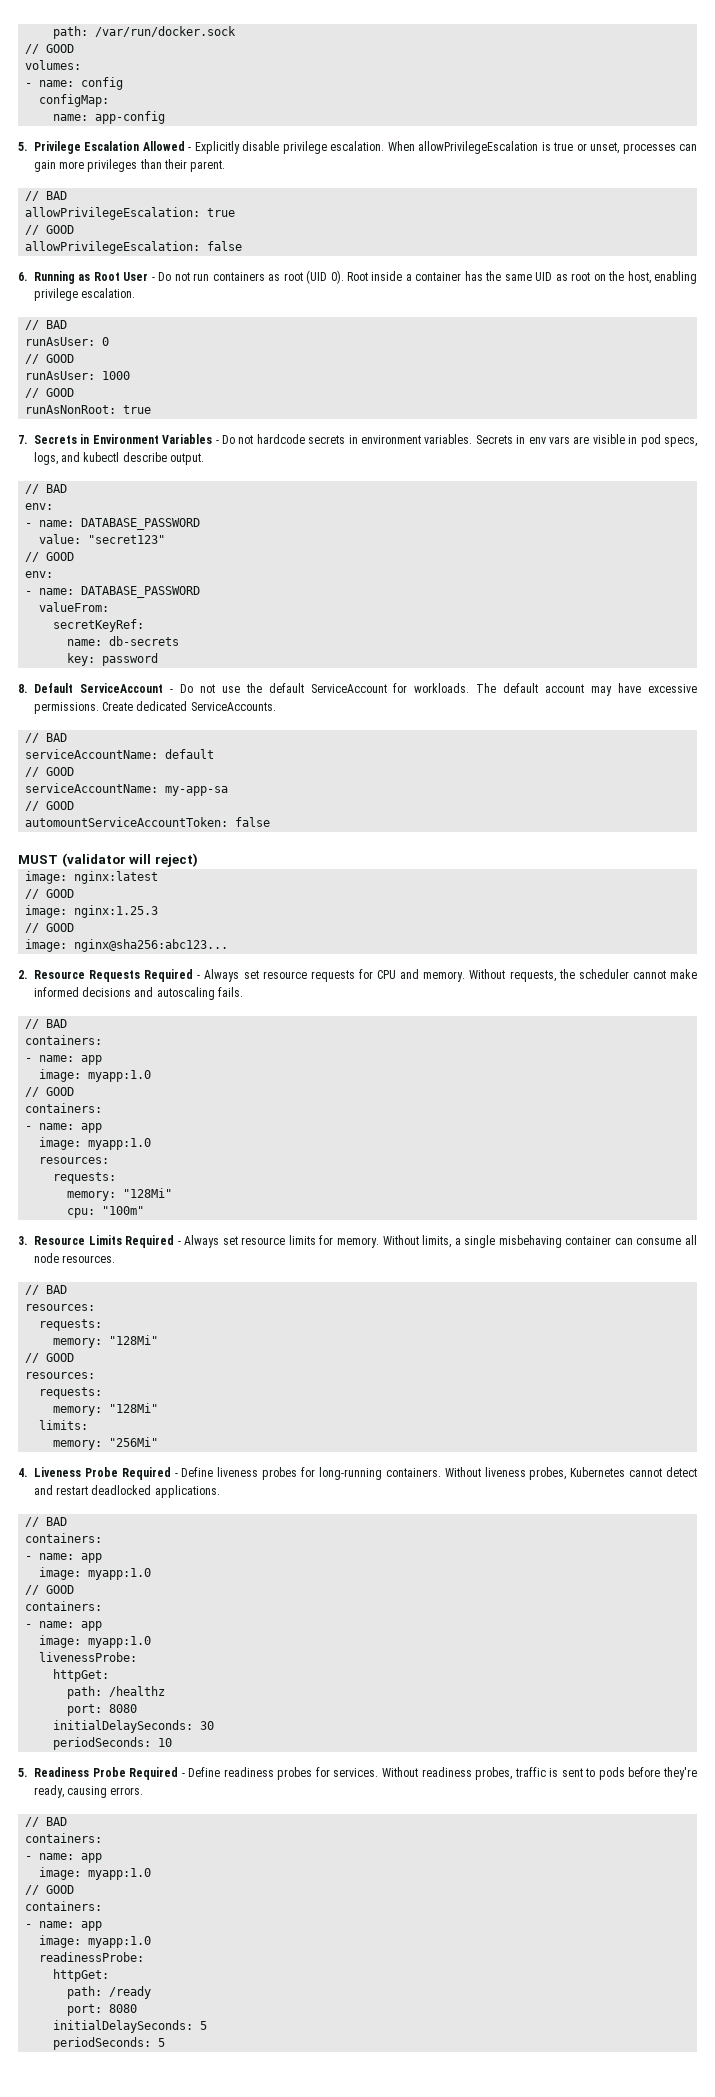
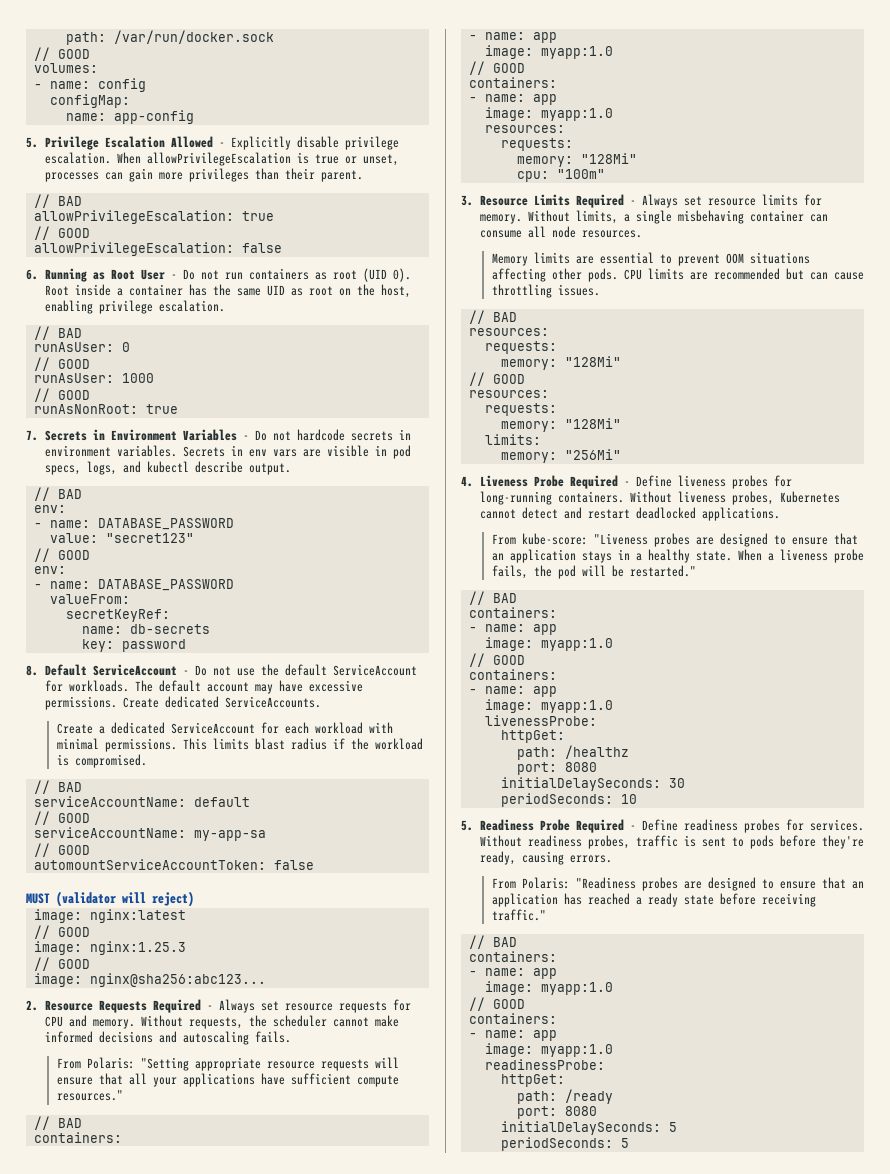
(276, 706) none -> [56,722,393,734] [56,738,423,752] [56,754,147,768] // Create a dedicated ServiceAccount for each workload with minimal permissions. This limits blast radius if the workload is compromised.
(243, 992) none -> [56,1057,399,1071] [56,1073,399,1087] [56,1090,123,1101] // From Polaris: "Setting appropriate resource requests will ensure that all your applications have sufficient compute resources."
(116, 1259) none -> [491,252,810,266] [491,268,864,282] [491,284,600,298] // Memory limits are essential to prevent OOM situations affecting other pods. CPU limits are recommended but can cause throttling issues.
(220, 1491) none -> [491,533,858,547] [491,549,864,563] [491,565,696,579] // From kube-score: "Liveness probes are designed to ensure that an application stays in a healthy state. When a liveness probe fails, the pod will be restarted."
(144, 1791) none -> [491,877,864,891] [491,893,816,907] [491,909,546,921] // From Polaris: "Readiness probes are designed to ensure that an application has reached a ready state before receiving traffic."

